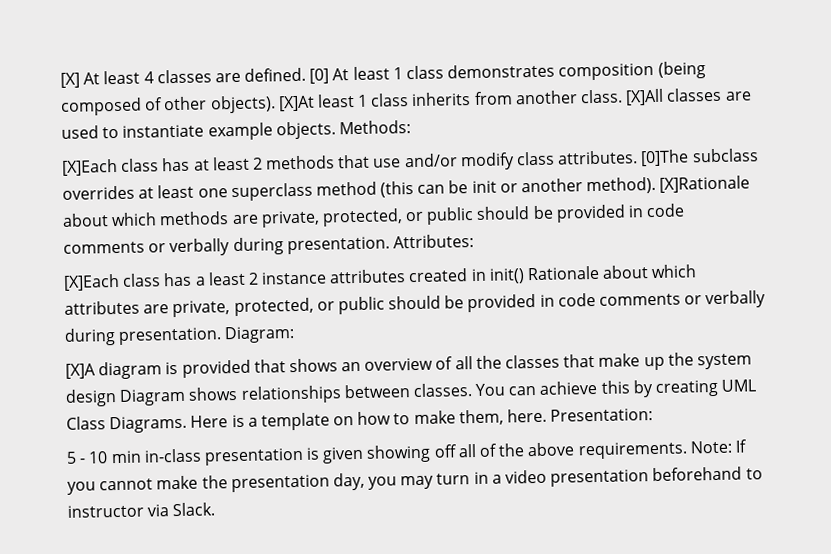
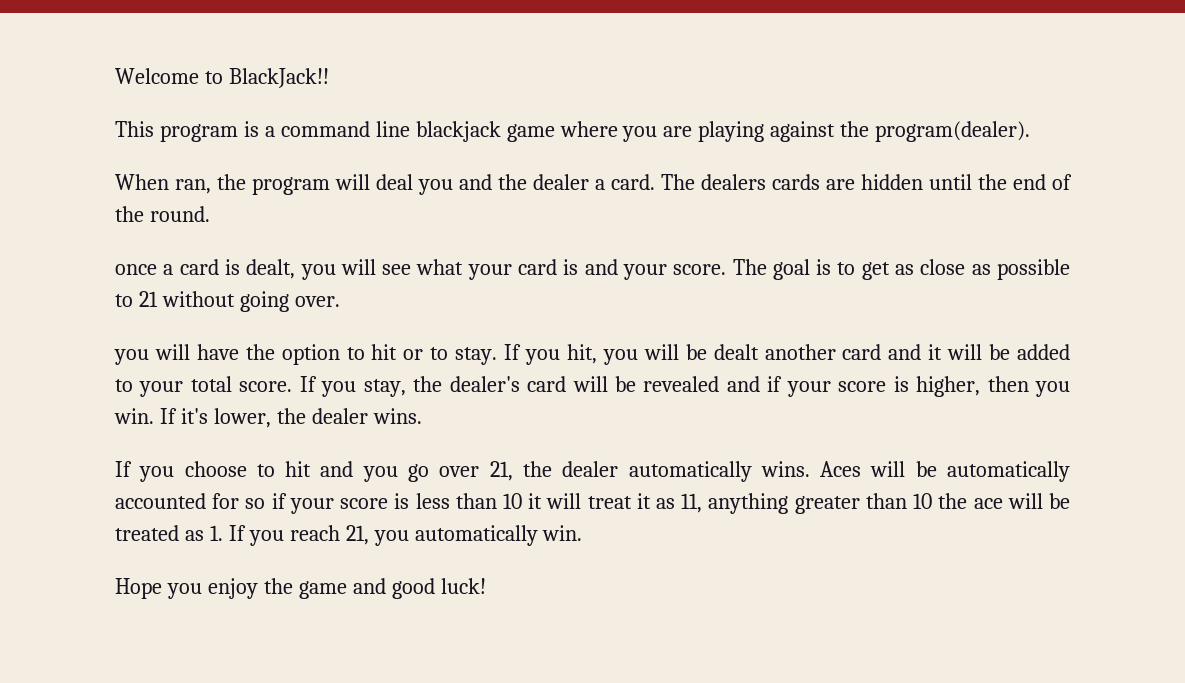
[60,61,706,88] [60,87,752,116] [61,120,411,141] [61,148,759,176] [62,175,751,202] [62,203,686,228] [63,234,474,257] [63,264,698,291] [64,290,767,318] [64,326,296,346] [65,352,752,380] [65,379,757,407] [66,408,654,434] [66,439,747,466] [67,466,763,495] [67,502,216,518] [X] At least 4 classes are defined. [0] At least 1 class demonstrates composition (being composed of other objects). [X]At least 1 class inherits from another class. [X]All classes are used to instantiate example objects. Methods: // [X]Each class has at least 2 methods that use and/or modify class attributes. [0]The subclass overrides at least one superclass method (this can be init or another method). [X]Rationale about which methods are private, protected, or public should be provided in code comments or verbally during presentation. Attributes: // [X]Each class has a least 2 instance attributes created in init() Rationale about which attributes are private, protected, or public should be provided in code comments or verbally during presentation. Diagram: // [X]A diagram is provided that shows an overview of all the classes that make up the system design Diagram shows relationships between classes. You can achieve this by creating UML Class Diagrams. Here is a template on how to make them, here. Presentation: // 5 - 10 min in-class presentation is given showing off all of the above requirements. Note: If you cannot make the presentation day, you may turn in a video presentation beforehand to instructor via Slack. -> [115,68,329,88] [115,121,1031,142] [115,174,1072,195] [115,206,210,222] [115,259,1071,280] [115,291,340,312] [114,344,1070,365] [115,376,1071,397] [114,408,422,428] [115,461,1070,482] [115,493,1071,514] [115,525,583,546] [115,578,486,599] Welcome to BlackJack!! // This program is a command line blackjack game where you are playing against the program(dealer). // When ran, the program will deal you and the dealer a card. The dealers cards are hidden until the end of the round. // once a card is dealt, you will see what your card is and your score. The goal is to get as close as possible to 21 without going over. // you will have the option to hit or to stay. If you hit, you will be dealt another card and it will be added to your total score. If you stay, the dealer's card will be revealed and if your score is higher, then you win. If it's lower, the dealer wins. // If you choose to hit and you go over 21, the dealer automatically wins. Aces will be automatically accounted for so if your score is less than 10 it will treat it as 11, anything greater than 10 the ace will be treated as 1. If you reach 21, you automatically win. // Hope you enjoy the game and good luck!

